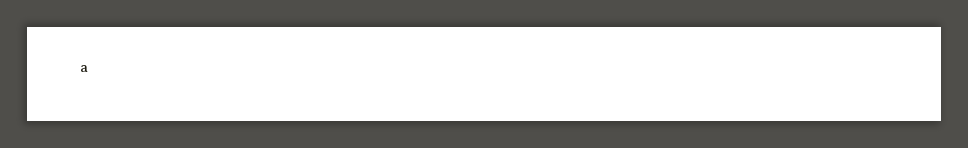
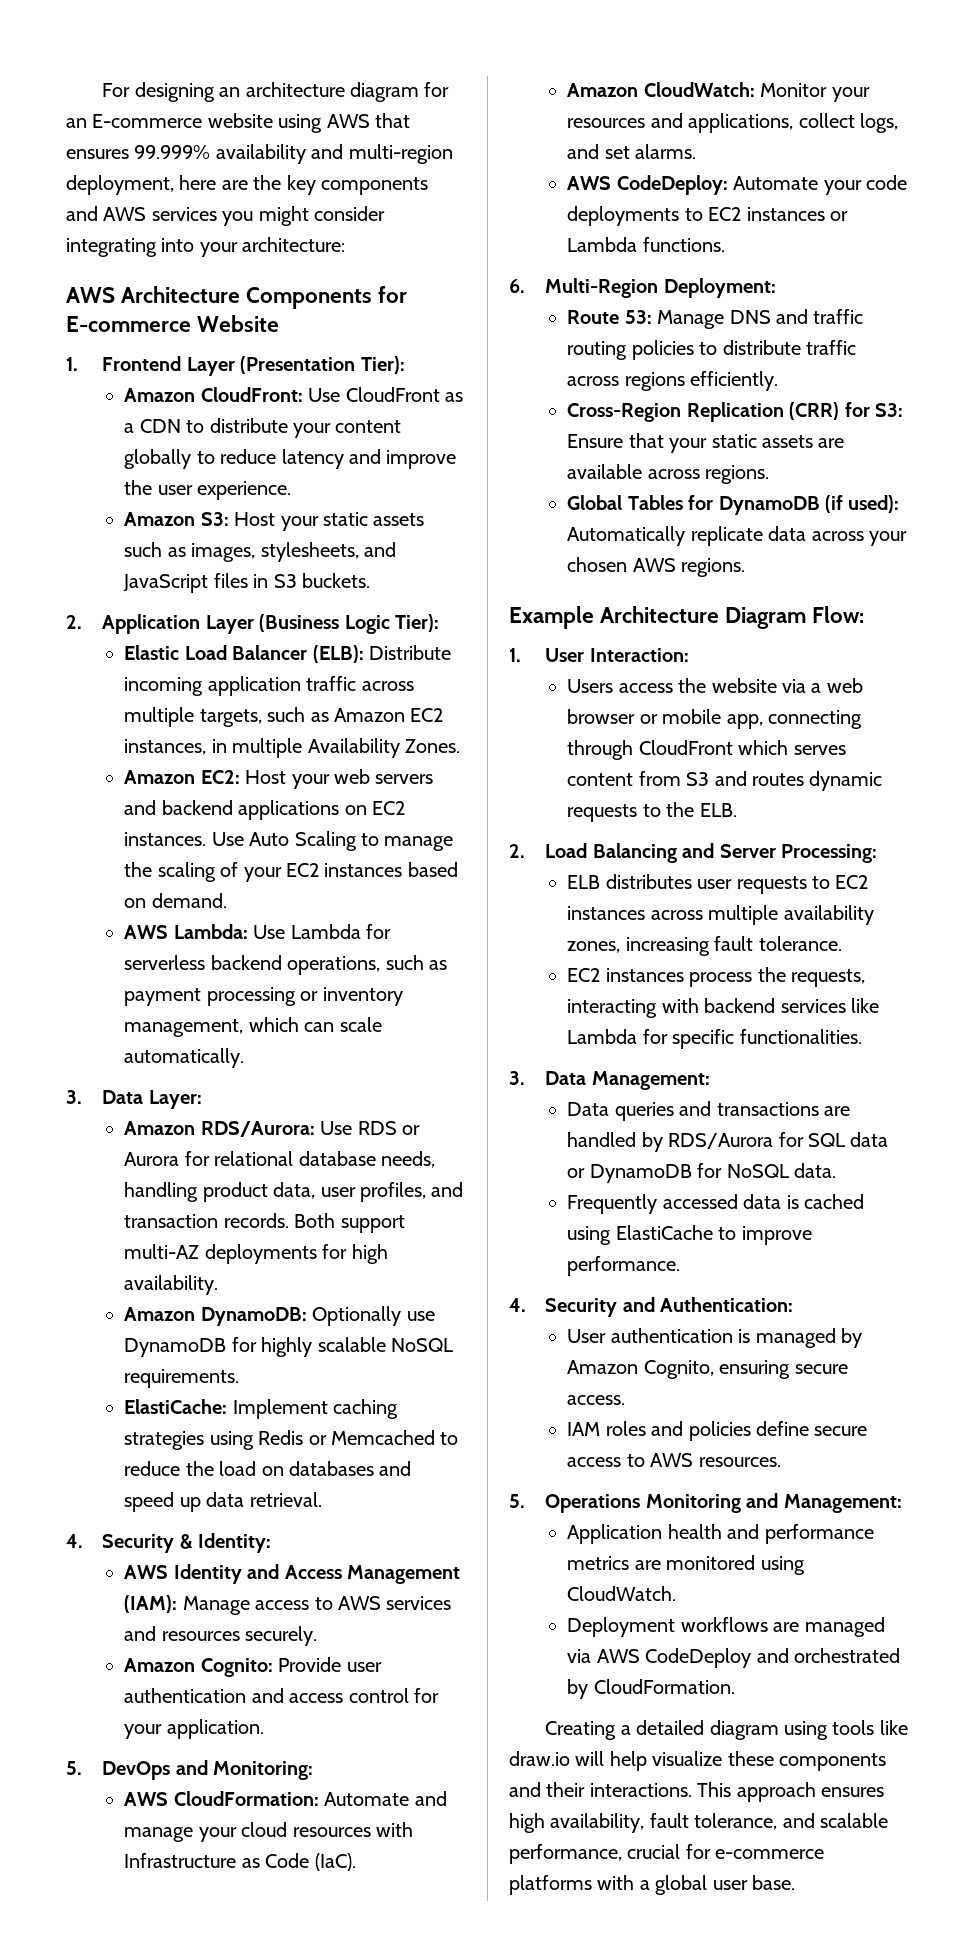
[80,65,88,72] a -> [102,82,450,102] [66,113,410,133] [66,144,453,164] [66,175,428,195] [66,206,385,226] [66,237,346,257] [66,286,408,309] [66,315,280,332] [66,356,405,376] [124,387,464,402] [124,418,402,438] [124,449,457,469] [124,480,292,500] [124,512,425,531] [124,542,397,562] [123,573,371,593] [66,614,440,634] [124,645,452,663] [124,676,414,696] [124,707,444,727] [124,738,461,758] [124,769,434,789] [124,800,406,820] [124,831,454,851] [124,862,458,882] [124,893,227,908] [124,924,392,939] [124,955,448,975] [124,987,403,1006] [124,1017,382,1037] [124,1048,245,1068] [66,1090,202,1109] [124,1121,421,1137] [124,1151,436,1168] [124,1182,464,1202] [124,1213,405,1233] [124,1244,388,1264] [124,1275,219,1295] [124,1306,435,1326] [124,1337,454,1357] [124,1369,240,1388] [124,1399,399,1419] [124,1430,459,1450] [124,1461,412,1476] [124,1492,322,1512] [66,1533,272,1553] [124,1564,461,1584] [124,1595,452,1615] [124,1626,318,1646] [124,1657,382,1677] [124,1688,440,1703] [124,1719,264,1739] [66,1760,314,1780] [124,1791,447,1806] [124,1822,414,1842] [124,1853,356,1871] [567,82,870,102] [567,113,899,133] [567,144,697,159] [567,175,908,195] [567,206,849,226] [567,237,725,252] [509,278,776,298] [567,309,864,329] [567,340,857,360] [567,371,779,391] [567,402,904,422] [567,433,845,453] [567,464,770,484] [567,495,900,515] [567,526,908,546] [567,557,746,577] [509,606,865,629] [509,648,689,662] [567,678,863,693] [567,709,863,729] [567,740,846,760] [567,771,883,791] [567,802,737,822] [509,843,878,863] [567,874,869,894] [567,905,874,925] [567,936,842,956] [567,967,866,987] [567,998,880,1018] [567,1029,862,1049] [509,1071,710,1090] [567,1101,851,1121] [567,1132,889,1152] [567,1163,837,1183] [567,1194,865,1214] [567,1225,812,1245] [567,1256,681,1276] [509,1297,794,1317] [567,1328,863,1348] [567,1360,848,1379] [567,1395,626,1405] [567,1421,868,1441] [567,1453,781,1467] [509,1493,902,1513] [567,1524,874,1544] [567,1555,805,1575] [567,1586,677,1601] [567,1617,885,1637] [567,1648,901,1668] [567,1679,735,1699] [545,1720,908,1740] [509,1751,886,1771] [509,1782,884,1802] [509,1813,888,1833] [509,1844,825,1864] [509,1875,795,1895] For designing an architecture diagram for an E-commerce website using AWS that ensures 99.999% availability and multi-region deployment, here are the key components and AWS services you might consider integrating into your architecture: // AWS Architecture Components for E-commerce Website // 1. Frontend Layer (Presentation Tier): // Amazon CloudFront: Use CloudFront as a CDN to distribute your content globally to reduce latency and improve the user experience. // Amazon S3: Host your static assets such as images, stylesheets, and JavaScript files in S3 buckets. // 2. Application Layer (Business Logic Tier): // Elastic Load Balancer (ELB): Distribute incoming application traffic across multiple targets, such as Amazon EC2 instances, in multiple Availability Zones. // Amazon EC2: Host your web servers and backend applications on EC2 instances. Use Auto Scaling to manage the scaling of your EC2 instances based on demand. // AWS Lambda: Use Lambda for serverless backend operations, such as payment processing or inventory management, which can scale automatically. // 3. Data Layer: // Amazon RDS/Aurora: Use RDS or Aurora for relational database needs, handling product data, user profiles, and transaction records. Both support multi-AZ deployments for high availability. // Amazon DynamoDB: Optionally use DynamoDB for highly scalable NoSQL requirements. // ElastiCache: Implement caching strategies using Redis or Memcached to reduce the load on databases and speed up data retrieval. // 4. Security & Identity: // AWS Identity and Access Management (IAM): Manage access to AWS services and resources securely. // Amazon Cognito: Provide user authentication and access control for your application. // 5. DevOps and Monitoring: // AWS CloudFormation: Automate and manage your cloud resources with Infrastructure as Code (IaC). // Amazon CloudWatch: Monitor your resources and applications, collect logs, and set alarms. // AWS CodeDeploy: Automate your code deployments to EC2 instances or Lambda functions. // 6. Multi-Region Deployment: // Route 53: Manage DNS and traffic routing policies to distribute traffic across regions efficiently. // Cross-Region Replication (CRR) for S3: Ensure that your static assets are available across regions. // Global Tables for DynamoDB (if used): Automatically replicate data across your chosen AWS regions. // Example Architecture Diagram Flow: // 1. User Interaction: // Users access the website via a web browser or mobile app, connecting through CloudFront which serves content from S3 and routes dynamic requests to the ELB. // 2. Load Balancing and Server Processing: // ELB distributes user requests to EC2 instances across multiple availability zones, increasing fault tolerance. // EC2 instances process the requests, interacting with backend services like Lambda for specific functionalities. // 3. Data Management: // Data queries and transactions are handled by RDS/Aurora for SQL data or DynamoDB for NoSQL data. // Frequently accessed data is cached using ElastiCache to improve performance. // 4. Security and Authentication: // User authentication is managed by Amazon Cognito, ensuring secure access. // IAM roles and policies define secure access to AWS resources. // 5. Operations Monitoring and Management: // Application health and performance metrics are monitored using CloudWatch. // Deployment workflows are managed via AWS CodeDeploy and orchestrated by CloudFormation. // Creating a detailed diagram using tools like draw.io will help visualize these components and their interactions. This approach ensures high availability, fault tolerance, and scalable performance, crucial for e-commerce platforms with a global user base.

